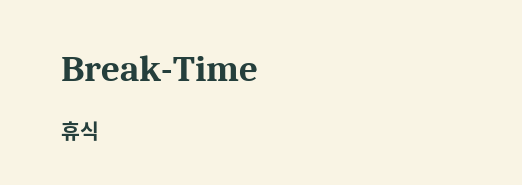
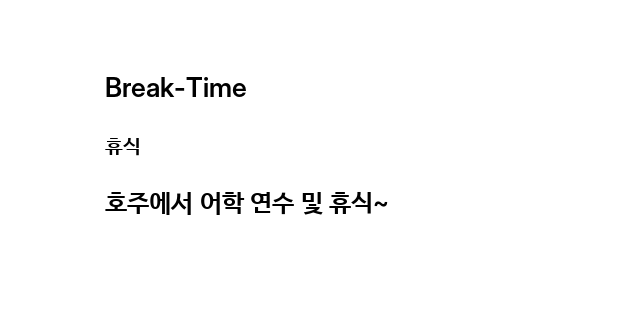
(99, 131) none -> [105,191,390,215] // 호주에서 어학 연수 및 휴식~

